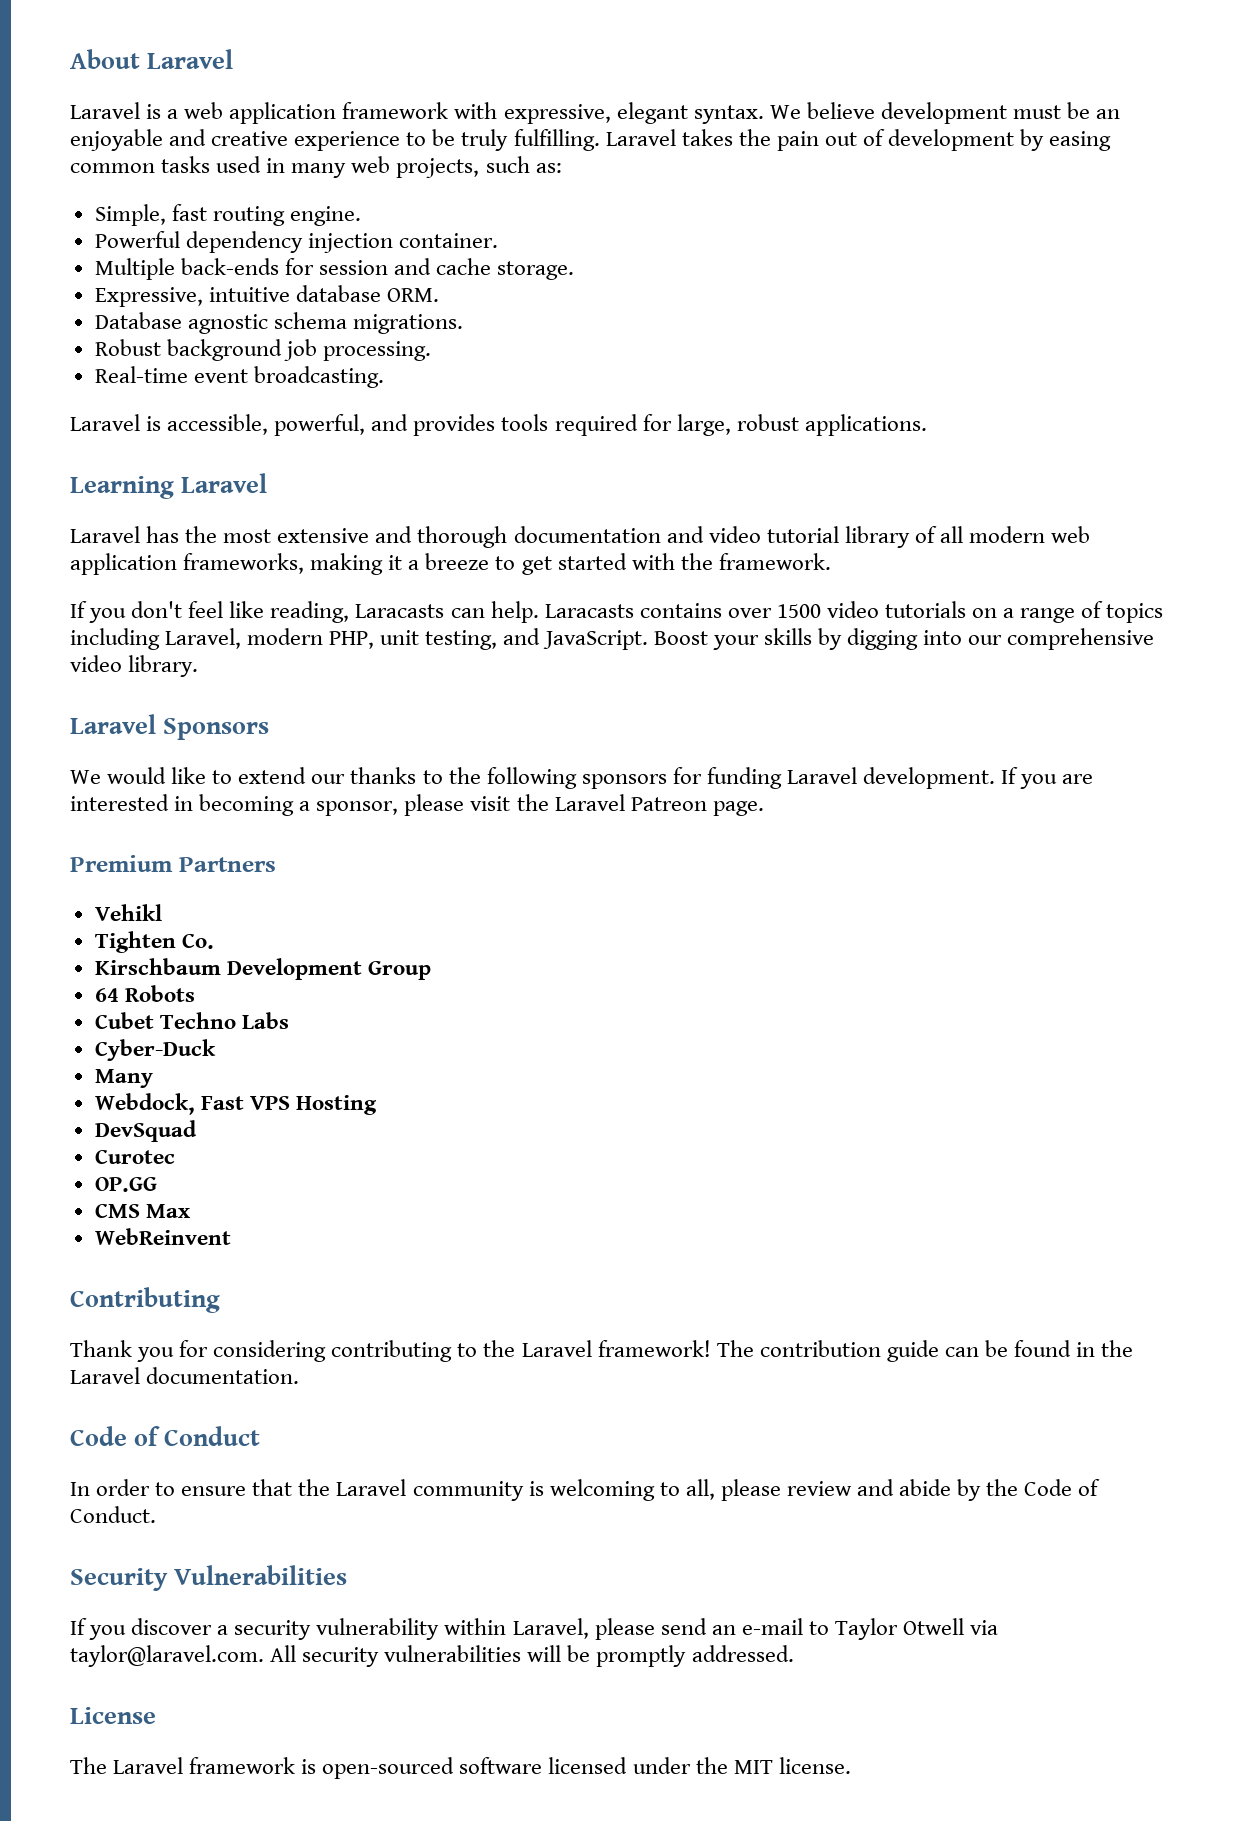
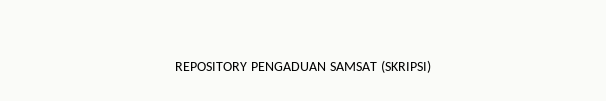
[70,49,234,69] [70,102,1121,124] [70,129,1112,151] [70,156,562,178] [94,204,361,226] [94,231,498,253] [94,258,575,280] [94,285,439,307] [94,312,463,334] [94,339,431,361] [94,366,384,388] [70,414,927,436] [70,473,268,499] [70,526,1091,548] [70,553,831,575] [70,601,1164,623] [70,628,1155,650] [70,655,199,677] [70,714,270,740] [70,767,1094,789] [70,794,764,816] [70,855,276,872] [94,904,162,921] [94,931,214,953] [94,958,431,980] [94,985,195,1002] [94,1012,289,1029] [94,1039,216,1061] [94,1069,153,1088] [94,1093,377,1115] [94,1120,197,1142] [94,1149,175,1164] [94,1177,157,1192] [94,1203,190,1218] [94,1228,231,1245] [70,1287,220,1313] [70,1340,1134,1362] [70,1367,300,1384] [70,1426,261,1446] [70,1479,1101,1501] [70,1506,156,1523] [70,1565,348,1591] [70,1618,999,1640] [70,1645,794,1667] [70,1707,156,1724] [70,1757,851,1779] About Laravel // Laravel is a web application framework with expressive, elegant syntax. We believe development must be an enjoyable and creative experience to be truly fulfilling. Laravel takes the pain out of development by easing common tasks used in many web projects, such as: // Simple, fast routing engine. // Powerful dependency injection container. // Multiple back-ends for session and cache storage. // Expressive, intuitive database ORM. // Database agnostic schema migrations. // Robust background job processing. // Real-time event broadcasting. // Laravel is accessible, powerful, and provides tools required for large, robust applications. // Learning Laravel // Laravel has the most extensive and thorough documentation and video tutorial library of all modern web application frameworks, making it a breeze to get started with the framework. // If you don't feel like reading, Laracasts can help. Laracasts contains over 1500 video tutorials on a range of topics including Laravel, modern PHP, unit testing, and JavaScript. Boost your skills by digging into our comprehensive video library. // Laravel Sponsors // We would like to extend our thanks to the following sponsors for funding Laravel development. If you are interested in becoming a sponsor, please visit the Laravel Patreon page. // Premium Partners // Vehikl // Tighten Co. // Kirschbaum Development Group // 64 Robots // Cubet Techno Labs // Cyber-Duck // Many // Webdock, Fast VPS Hosting // DevSquad // Curotec // OP.GG // CMS Max // WebReinvent // Contributing // Thank you for considering contributing to the Laravel framework! The contribution guide can be found in the Laravel documentation. // Code of Conduct // In order to ensure that the Laravel community is welcoming to all, please review and abide by the Code of Conduct. // Security Vulnerabilities // If you discover a security vulnerability within Laravel, please send an e-mail to Taylor Otwell via taylor@laravel.com. All security vulnerabilities will be promptly addressed. // License // The Laravel framework is open-sourced software licensed under the MIT license. -> [175,60,431,73] REPOSITORY PENGADUAN SAMSAT (SKRIPSI)

